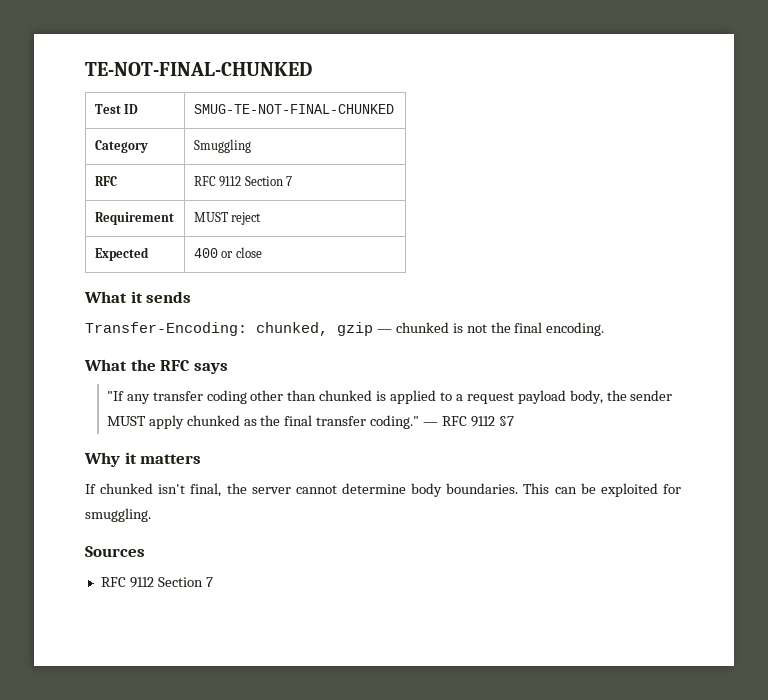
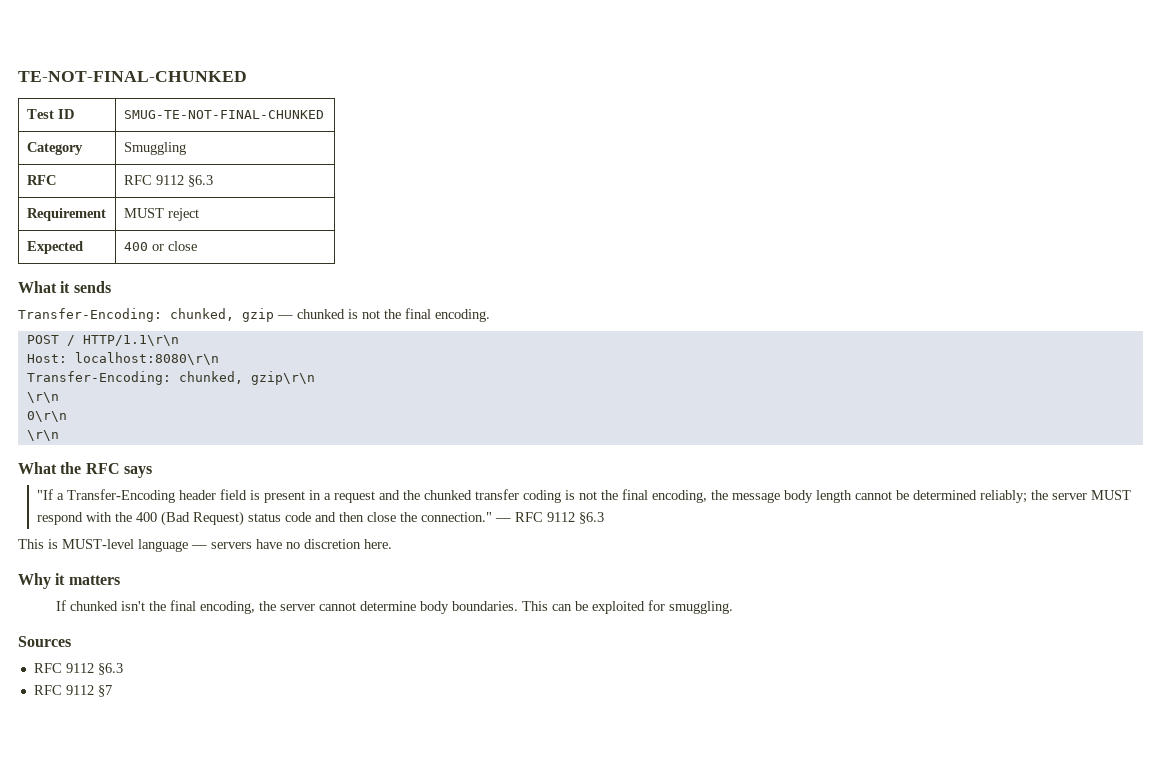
[244,176,293,186] Section 7 -> [187,175,213,187] §6.3
(605, 329) none -> [26,335,179,346] [26,352,219,365] [26,371,315,385] [26,392,59,403] [26,411,67,422] [26,430,59,441] // POST / HTTP/1.1\r\n // Host: localhost:8080\r\n // Transfer-Encoding: chunked, gzip\r\n // \r\n // 0\r\n // \r\n
[126,390,673,404] [106,415,514,429] any transfer coding other than chunked is applied to a request payload body, the sender MUST apply chunked as the final transfer coding." — RFC 9112 §7 -> [57,489,1132,503] [37,511,605,526] [18,539,392,552] a Transfer-Encoding header field is present in a request and the chunked transfer coding is not the final encoding, the message body length cannot be determined reliably; the server MUST respond with the 400 (Bad Request) status code and then close the connection." — RFC 9112 §6.3 // This is MUST-level language — servers have no discretion here.
[190,483,222,497] final, -> [148,600,255,614] the final encoding,
[157,577,213,587] Section 7 -> [97,663,123,675] [33,685,112,697] §6.3 // RFC 9112 §7

